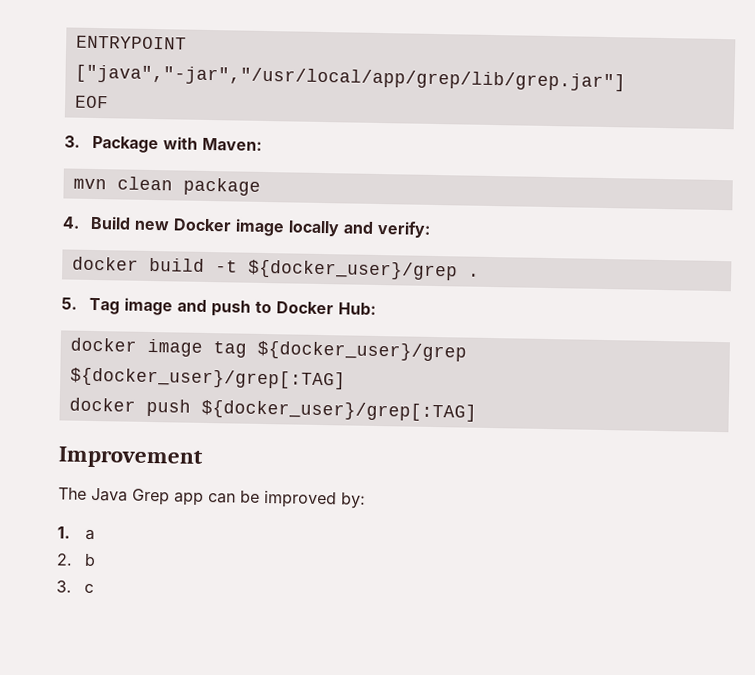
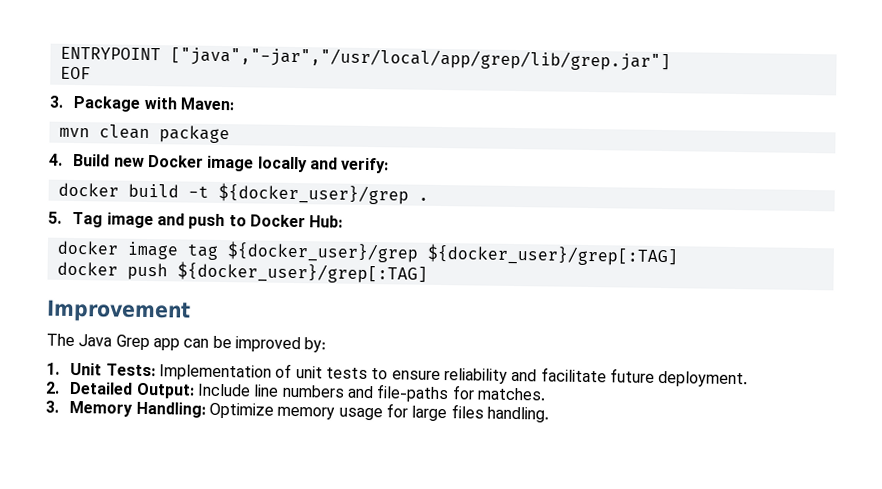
[84,529,95,541] [56,553,96,567] [56,580,94,594] a // 2. b // 3. c -> [70,362,749,388] [45,381,546,403] [45,400,549,423] Unit Tests: Implementation of unit tests to ensure reliability and facilitate future deployment. // 2. Detailed Output: Include line numbers and file-paths for matches. // 3. Memory Handling: Optimize memory usage for large files handling.

